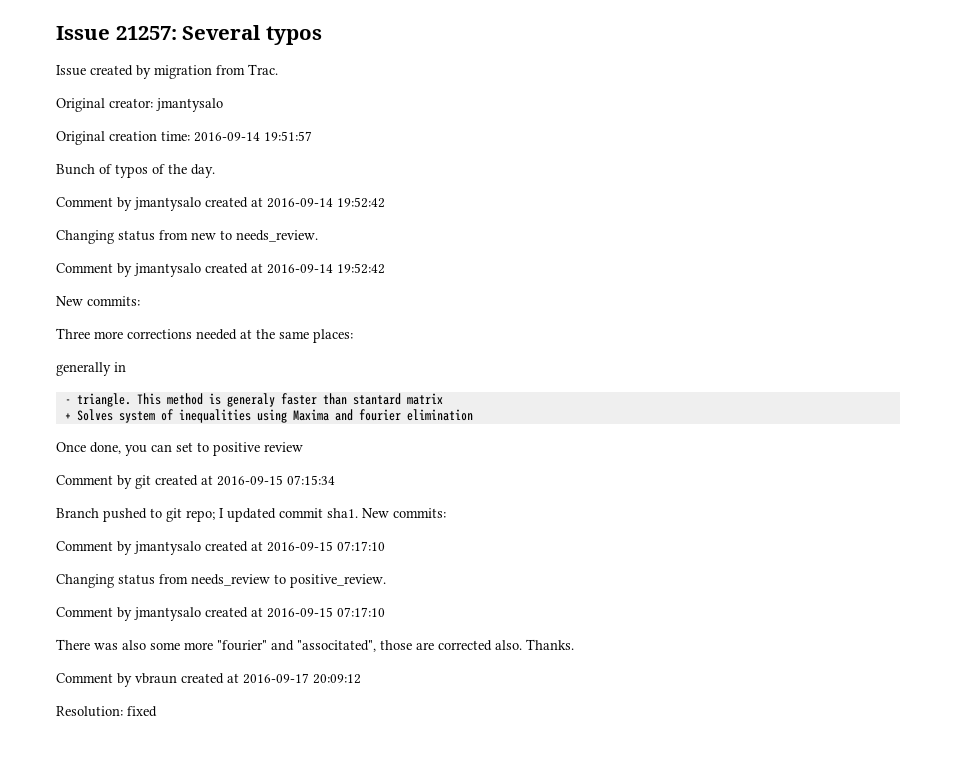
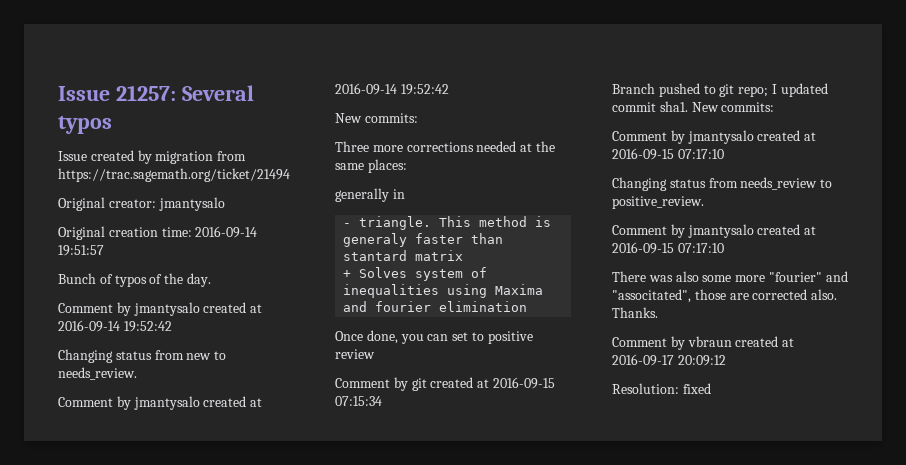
[248,64,278,75] Trac. -> [58,168,290,182] https://trac.sagemath.org/ticket/21494

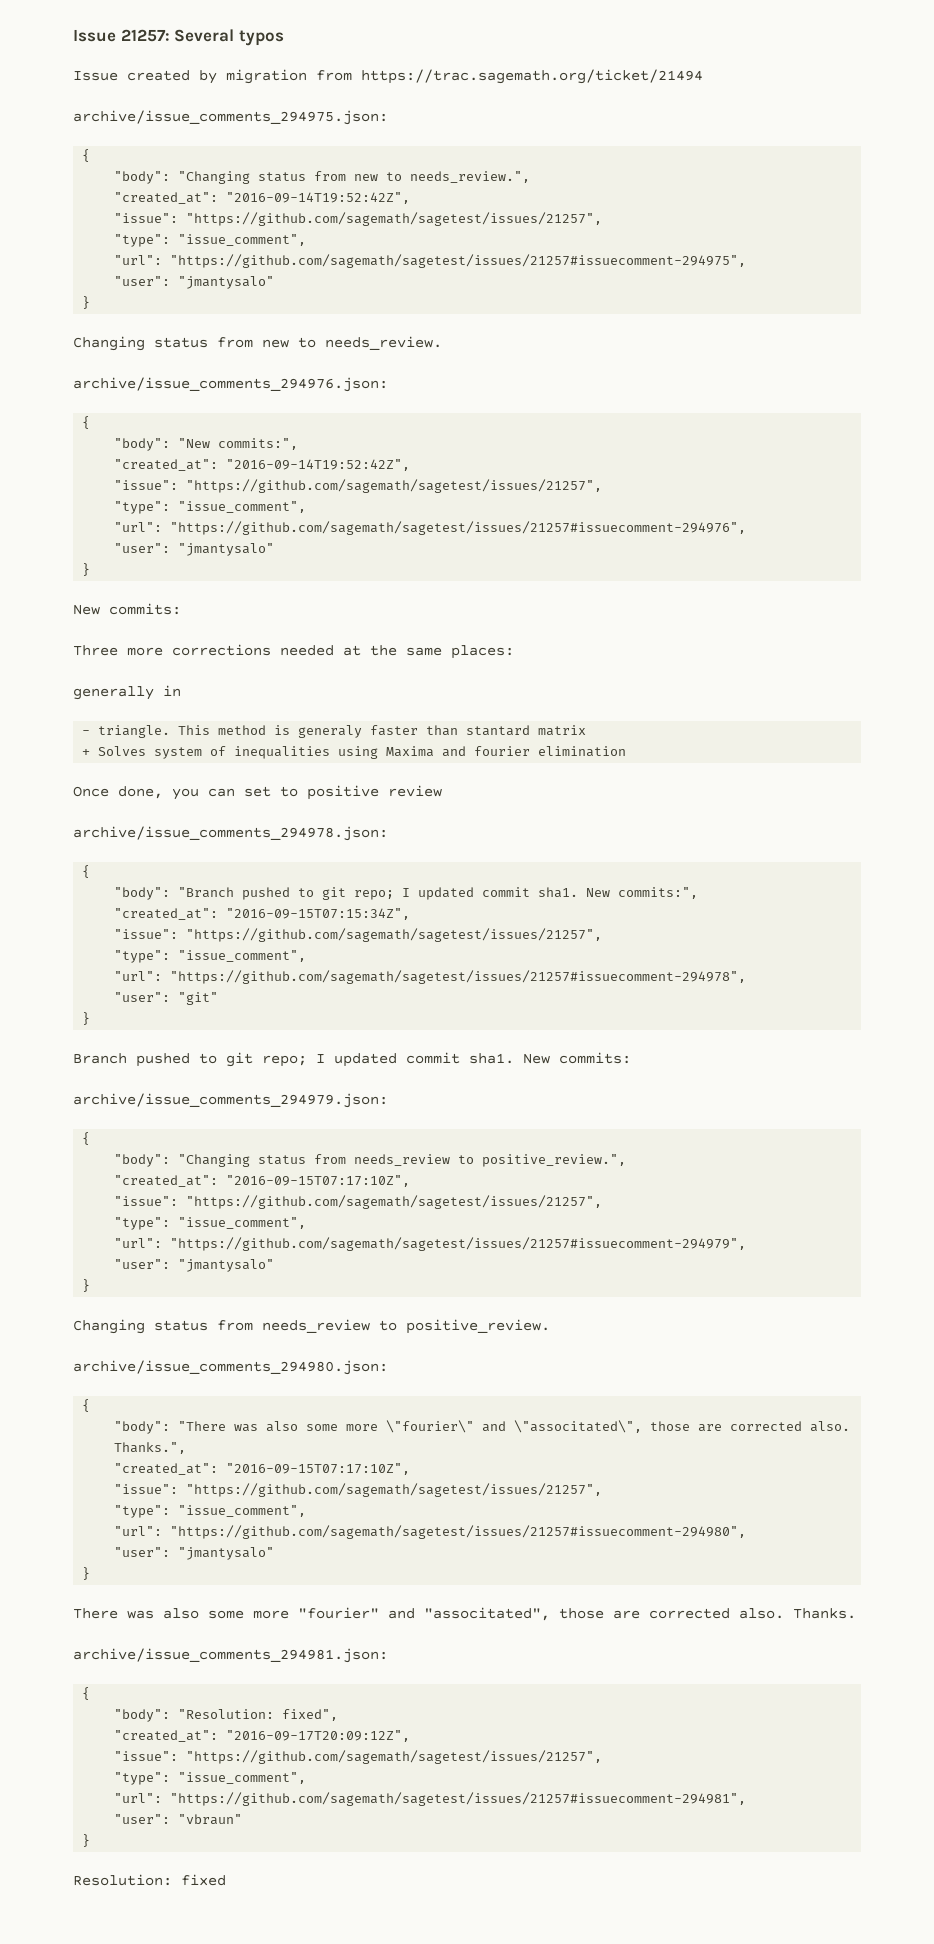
[58,197,225,211] [58,226,258,240] [58,245,104,256] [58,273,211,287] [58,302,263,316] [58,320,172,332] Original creator: jmantysalo // Original creation time: 2016-09-14 19:51:57 // Bunch of typos of the day. // Comment by jmantysalo created at 2016-09-14 19:52:42 -> [73,110,388,125] [82,149,91,162] [114,171,531,184] [114,192,411,204] [114,212,603,226] [114,234,307,247] [114,254,747,268] [114,276,275,289] [82,296,91,309] archive/issue_comments_294975.json: // { // "body": "Changing status from new to needs_review.", // "created_at": "2016-09-14T19:52:42Z", // "issue": "https://github.com/sagemath/sagetest/issues/21257", // "type": "issue_comment", // "url": "https://github.com/sagemath/sagetest/issues/21257#issuecomment-294975", // "user": "jmantysalo" // }
[58,396,263,410] [335,83,449,95] Comment by jmantysalo created at 2016-09-14 19:52:42 -> [73,377,388,392] [82,416,91,429] [114,438,299,451] [114,459,411,471] [114,479,603,493] [114,501,307,514] [114,521,747,535] [114,543,275,556] [82,563,91,576] archive/issue_comments_294976.json: // { // "body": "New commits:", // "created_at": "2016-09-14T19:52:42Z", // "issue": "https://github.com/sagemath/sagetest/issues/21257", // "type": "issue_comment", // "url": "https://github.com/sagemath/sagetest/issues/21257#issuecomment-294976", // "user": "jmantysalo" // }
[335,377,555,391] [335,396,382,406] Comment by git created at 2016-09-15 07:15:34 -> [73,826,388,841] [82,865,91,878] [114,887,699,900] [114,908,411,920] [114,928,603,942] [114,950,307,963] [114,970,747,984] [114,992,219,1005] [82,1012,91,1025] archive/issue_comments_294978.json: // { // "body": "Branch pushed to git repo; I updated commit sha1. New commits:", // "created_at": "2016-09-15T07:15:34Z", // "issue": "https://github.com/sagemath/sagetest/issues/21257", // "type": "issue_comment", // "url": "https://github.com/sagemath/sagetest/issues/21257#issuecomment-294978", // "user": "git" // }
[612,130,817,144] [612,148,724,160] Comment by jmantysalo created at 2016-09-15 07:17:10 -> [73,1093,388,1108] [82,1132,91,1145] [114,1154,627,1167] [114,1175,411,1187] [114,1195,603,1209] [114,1217,307,1230] [114,1237,747,1251] [114,1259,275,1272] [82,1279,91,1292] archive/issue_comments_294979.json: // { // "body": "Changing status from needs_review to positive_review.", // "created_at": "2016-09-15T07:17:10Z", // "issue": "https://github.com/sagemath/sagetest/issues/21257", // "type": "issue_comment", // "url": "https://github.com/sagemath/sagetest/issues/21257#issuecomment-294979", // "user": "jmantysalo" // }
[612,224,817,238] [612,242,724,254] Comment by jmantysalo created at 2016-09-15 07:17:10 -> [73,1360,388,1375] [82,1399,91,1412] [114,1420,851,1434] [114,1442,187,1454] [114,1463,411,1475] [114,1483,603,1497] [114,1505,307,1518] [114,1525,747,1539] [114,1547,275,1560] [82,1567,91,1580] archive/issue_comments_294980.json: // { // "body": "There was also some more \"fourier\" and \"associtated\", those are corrected also. Thanks.", // "created_at": "2016-09-15T07:17:10Z", // "issue": "https://github.com/sagemath/sagetest/issues/21257", // "type": "issue_comment", // "url": "https://github.com/sagemath/sagetest/issues/21257#issuecomment-294980", // "user": "jmantysalo" // }
[612,336,795,350] [612,354,726,366] Comment by vbraun created at 2016-09-17 20:09:12 -> [73,1648,388,1663] [82,1687,91,1700] [114,1709,339,1722] [114,1730,411,1742] [114,1750,603,1764] [114,1772,307,1785] [114,1792,747,1806] [114,1814,243,1825] [82,1834,91,1847] archive/issue_comments_294981.json: // { // "body": "Resolution: fixed", // "created_at": "2016-09-17T20:09:12Z", // "issue": "https://github.com/sagemath/sagetest/issues/21257", // "type": "issue_comment", // "url": "https://github.com/sagemath/sagetest/issues/21257#issuecomment-294981", // "user": "vbraun" // }

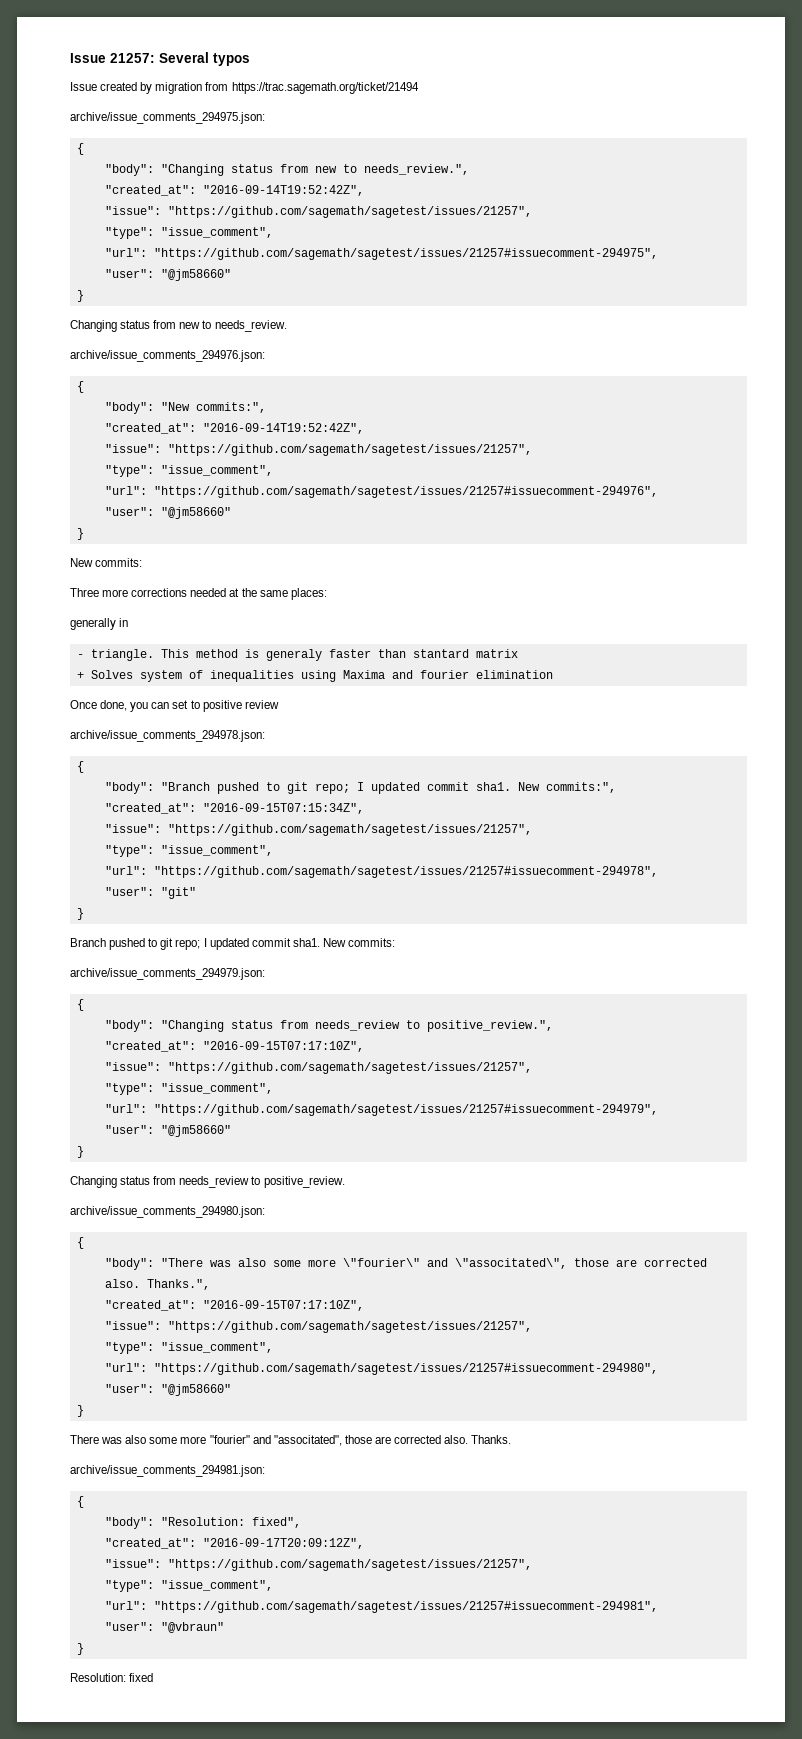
[178,276,275,289] "jmantysalo" -> [160,269,231,281] "@jm58660"
[178,543,275,556] "jmantysalo" -> [160,507,231,519] "@jm58660"
[178,1259,275,1272] "jmantysalo" -> [160,1125,231,1137] "@jm58660"
[178,1547,275,1560] "jmantysalo" -> [160,1384,231,1396] "@jm58660"
[178,1814,243,1825] "vbraun" -> [160,1622,224,1633] "@vbraun"

